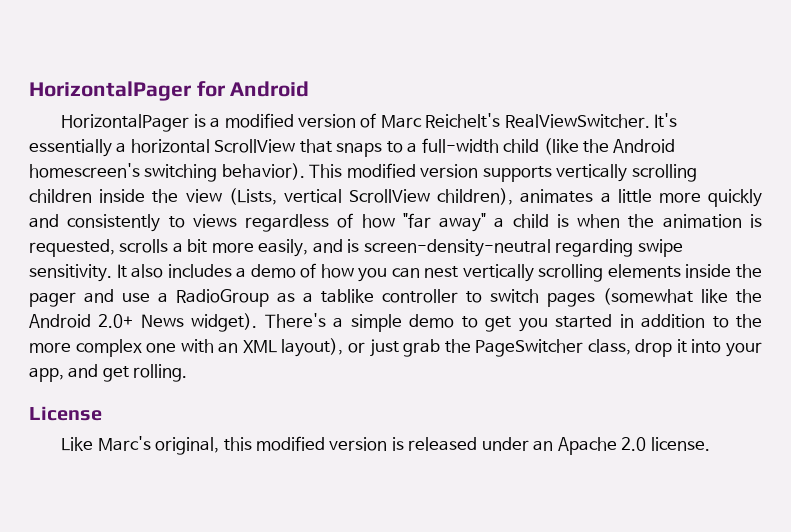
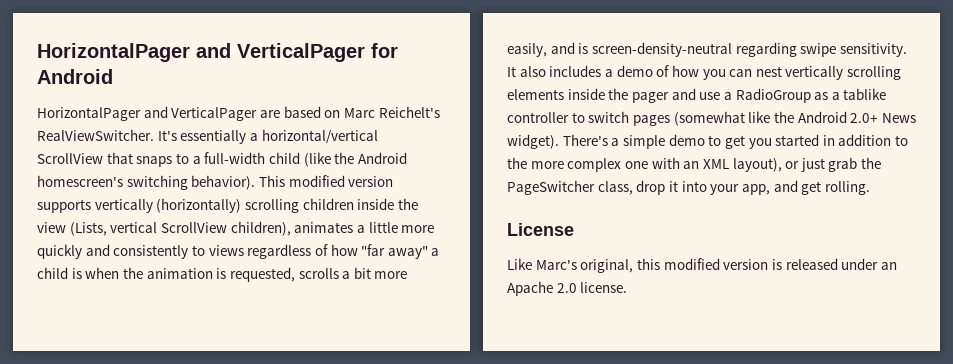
[29,81,191,101] HorizontalPager -> [37,43,365,62] HorizontalPager and VerticalPager
[193,113,377,128] is a modified version of -> [143,106,341,121] and VerticalPager are based on
[130,139,210,153] horizontal -> [261,129,378,144] horizontal/vertical
(628, 173) none -> [156,198,242,213] (horizontally)

